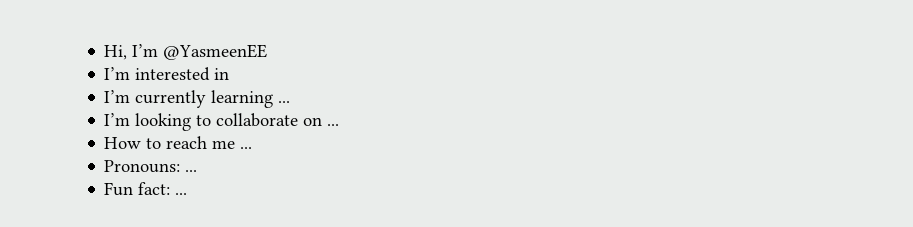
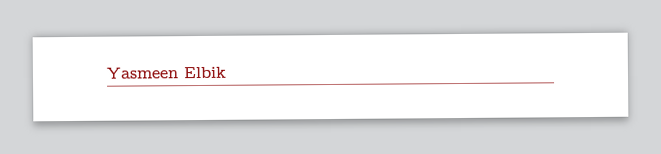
[104,44,268,60] [104,67,230,81] [104,90,291,108] [104,113,340,131] [104,136,253,149] [104,160,198,173] [104,182,188,196] Hi, I’m @YasmeenEE // I’m interested in // I’m currently learning ... // I’m looking to collaborate on ... // How to reach me ... // Pronouns: ... // Fun fact: ... -> [106,66,227,79] Yasmeen Elbik

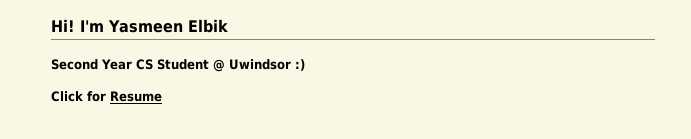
(106, 73) none -> [51,19,104,32] Hi! I'm
(227, 72) none -> [51,59,305,72] [51,91,162,102] // Second Year CS Student @ Uwindsor :) // Click for Resume

